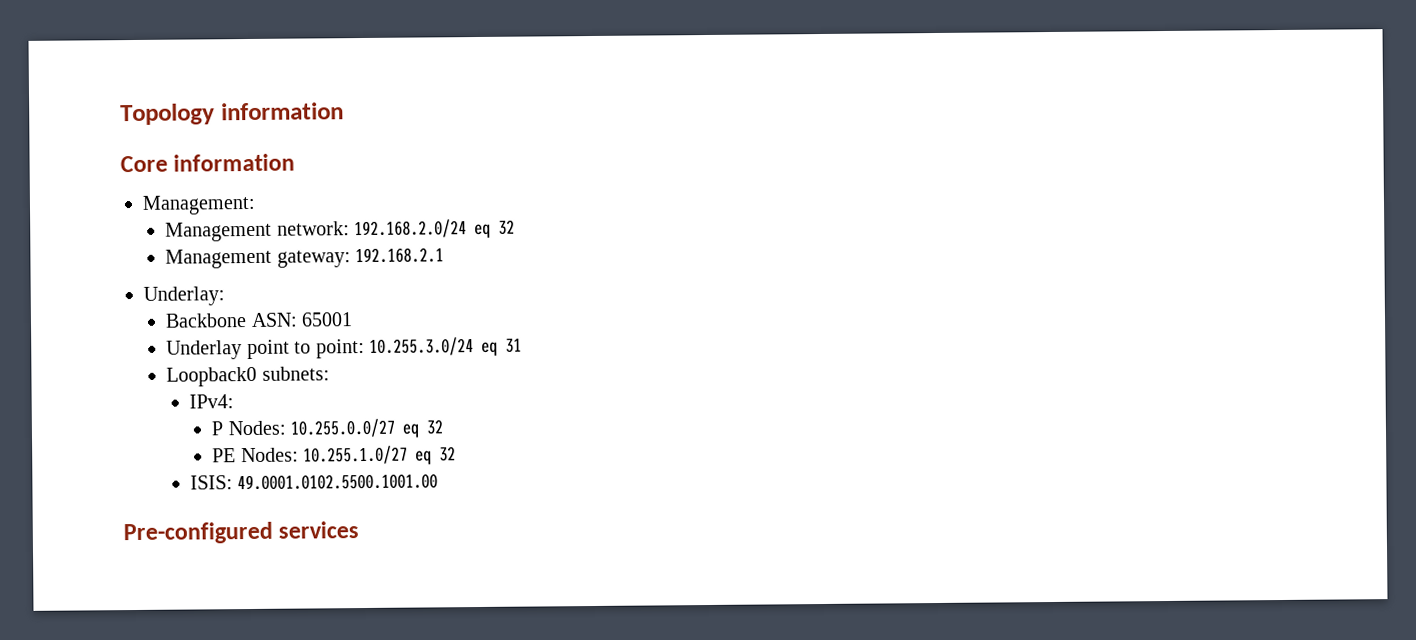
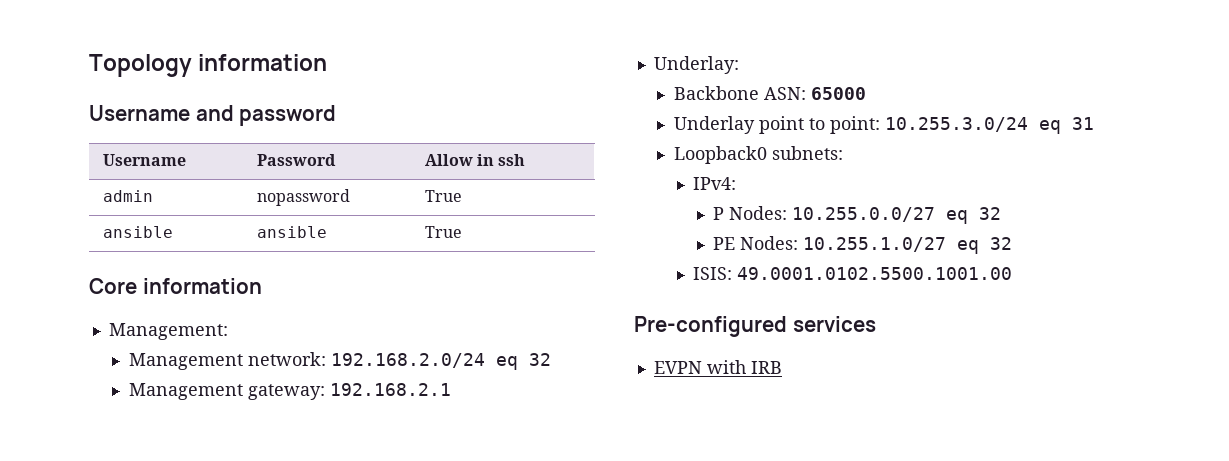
(344, 111) none -> [89,105,337,126] [102,154,186,166] [256,154,336,166] [424,154,526,166] [102,190,153,202] [256,189,350,206] [424,190,462,202] [102,226,173,238] [256,226,327,238] [424,226,462,238] // Username and password // Username | Password | Allow in ssh // admin | nopassword | True // ansible | ansible | True
[301,312,354,327] 65001 -> [810,87,866,100] 65000
(360, 530) none -> [653,360,782,374] // EVPN with IRB

